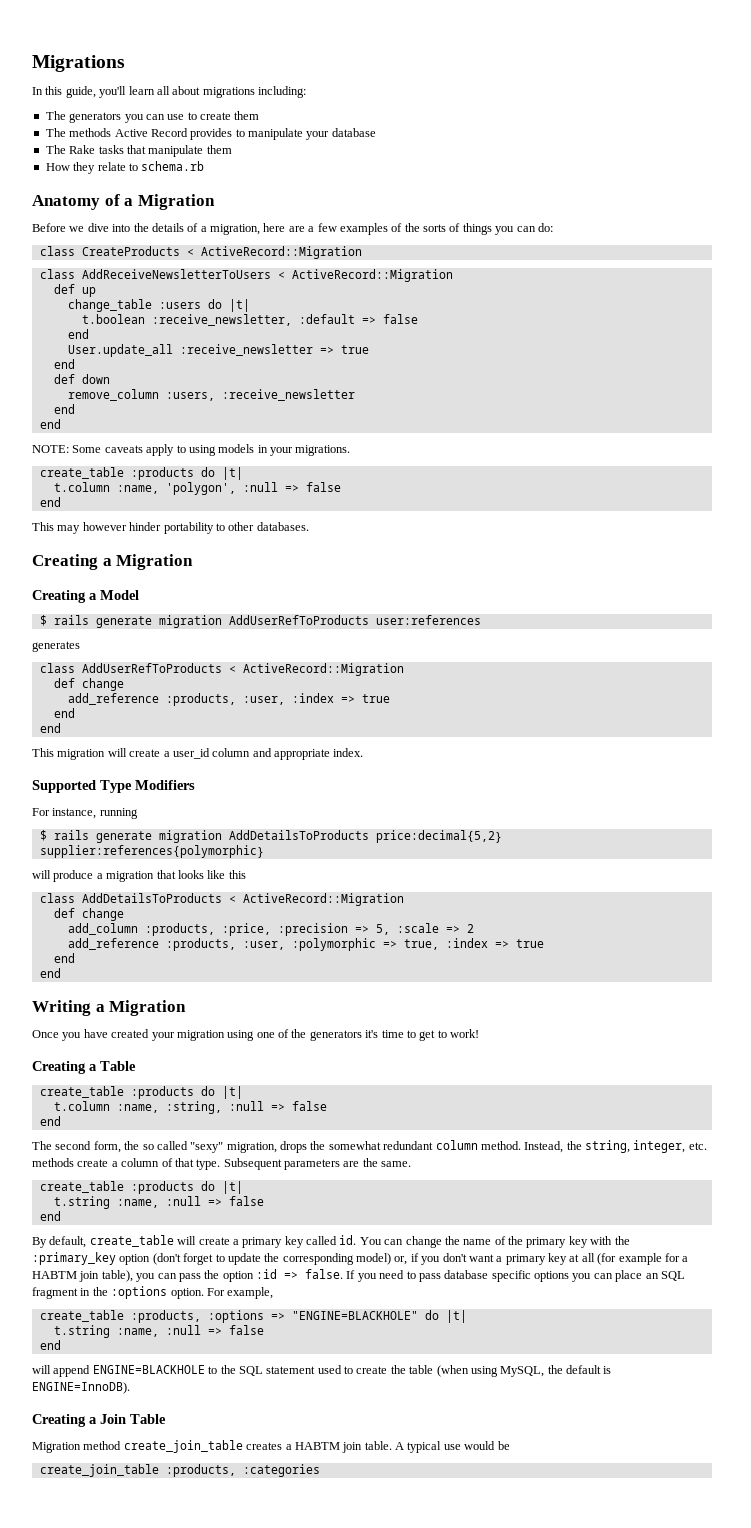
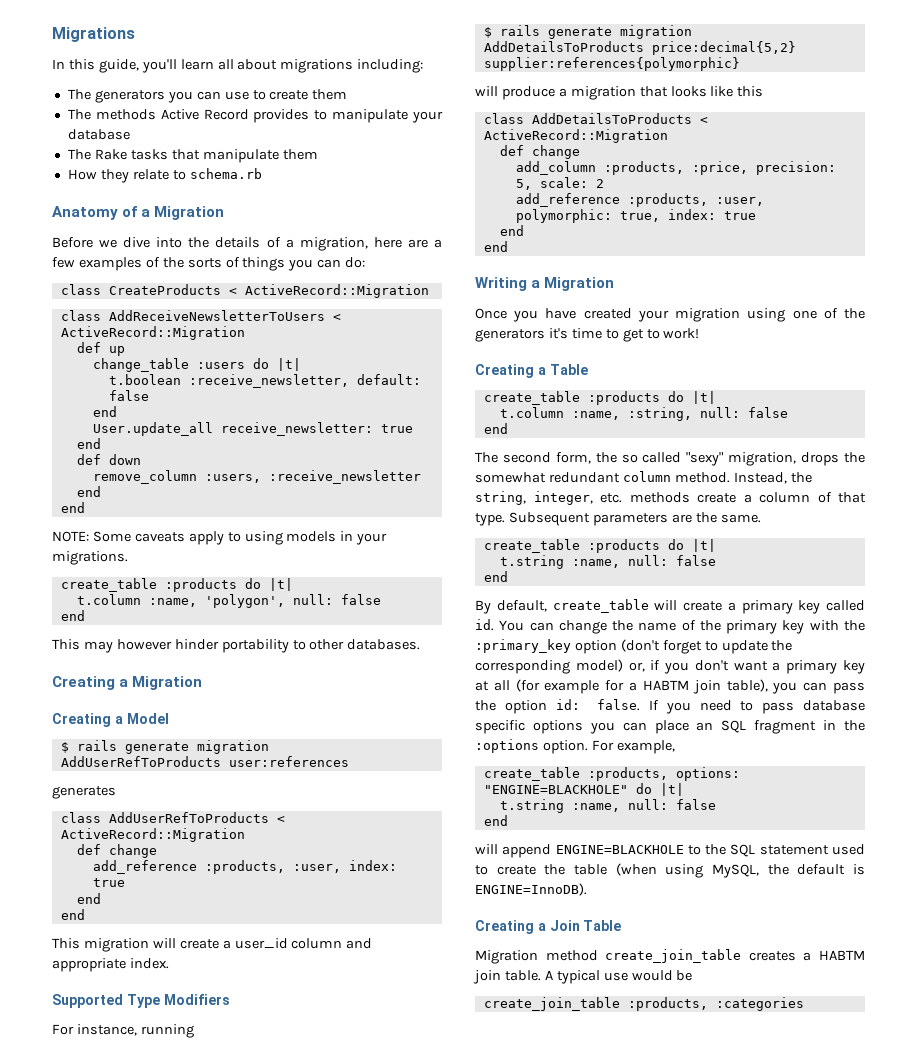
[298,314,376,324] :default => -> [356,374,421,385] default:
[179,344,334,356] :receive_newsletter => -> [220,422,373,436] receive_newsletter:
[242,482,299,492] :null => -> [292,594,333,605] null:
[291,693,355,703] :index => -> [348,860,397,871] index:
[277,923,460,936] :precision => 5, :scale => -> [755,161,836,175] [515,177,588,190] precision: 5, scale:
[291,938,509,951] :polymorphic => true, :index => -> [515,209,716,223] polymorphic: true, index:
[228,1101,285,1111] :null => -> [699,407,740,418] null:
[165,1196,222,1206] :null => -> [627,555,668,566] null:
[256,1269,298,1279] :id => -> [555,699,580,710] id:
[207,1310,285,1323] :options => -> [675,767,740,781] options:
[165,1325,222,1335] :null => -> [627,799,668,810] null:

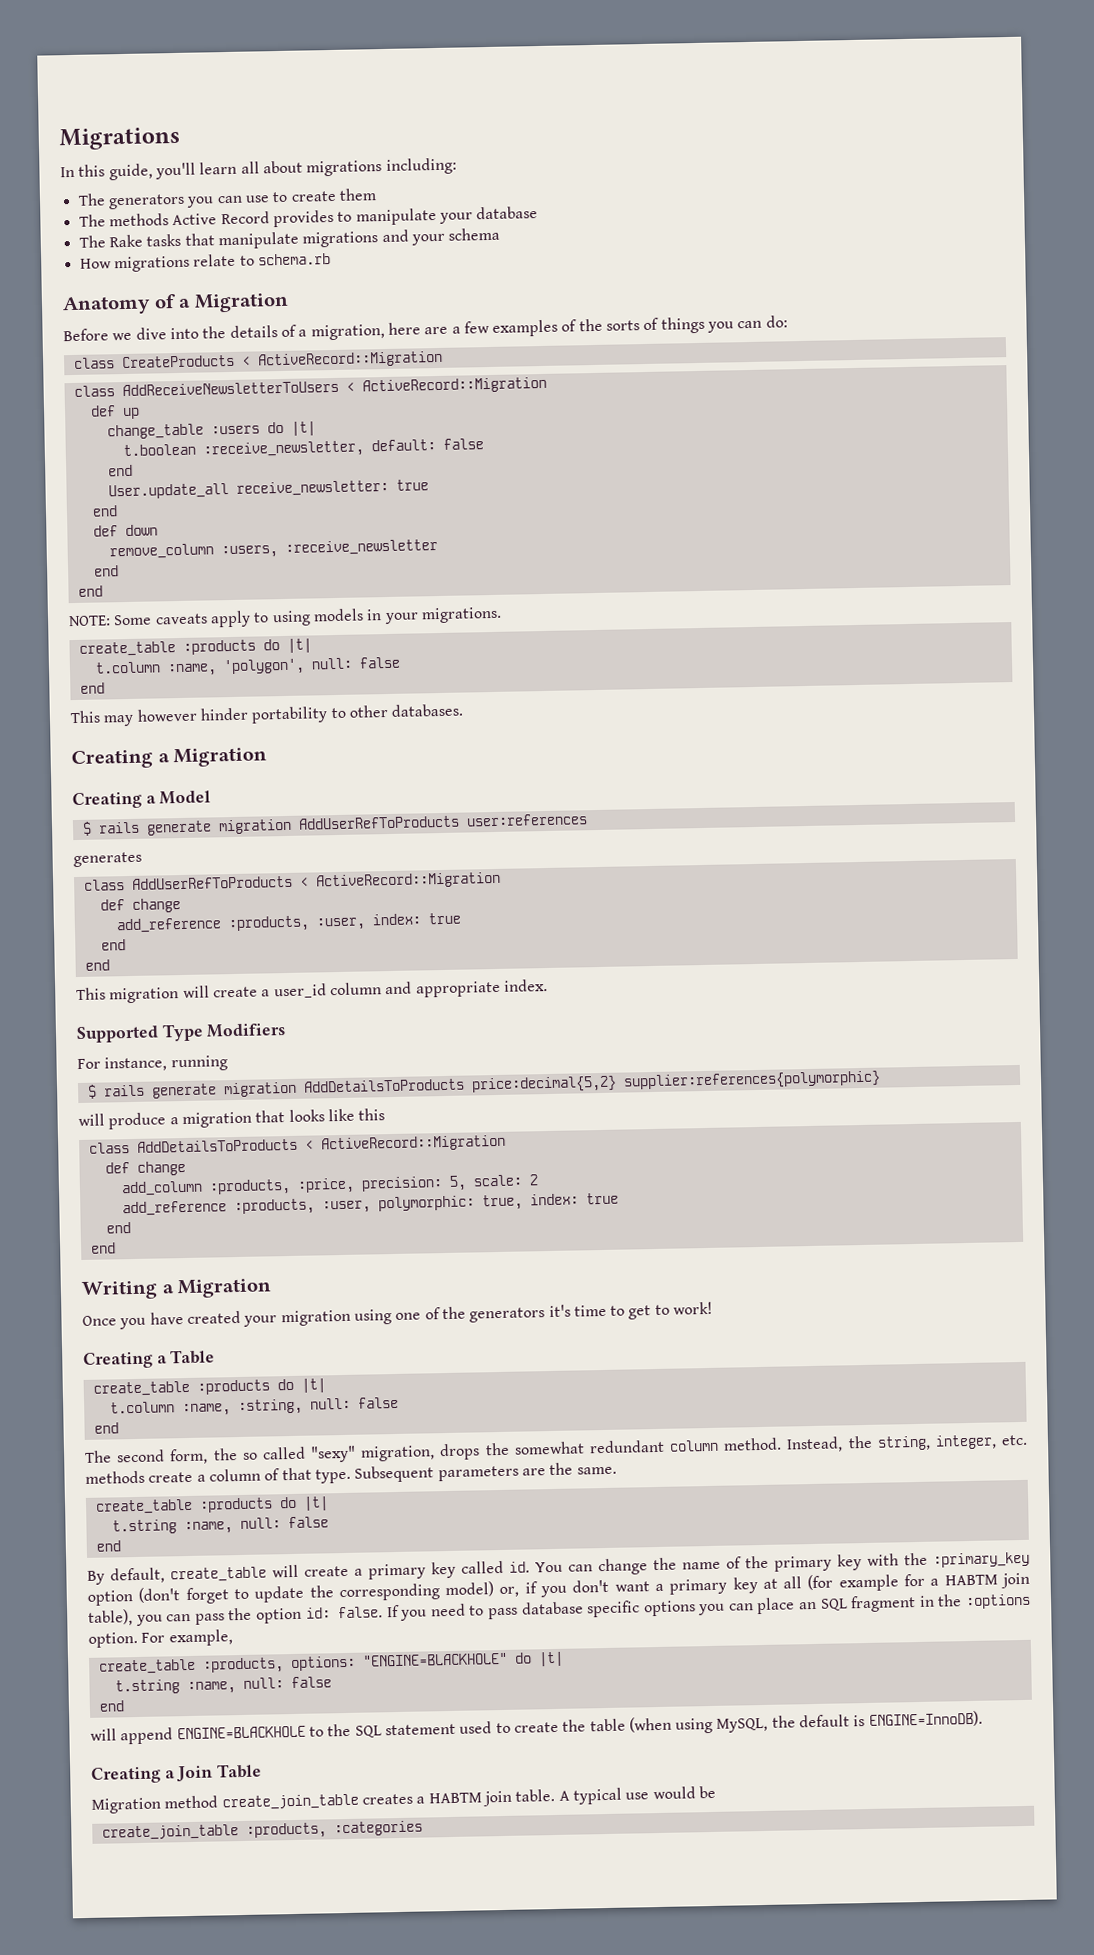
[282,149,318,160] them -> [302,227,501,248] migrations and your schema
[100,169,129,183] they -> [113,255,190,273] migrations

